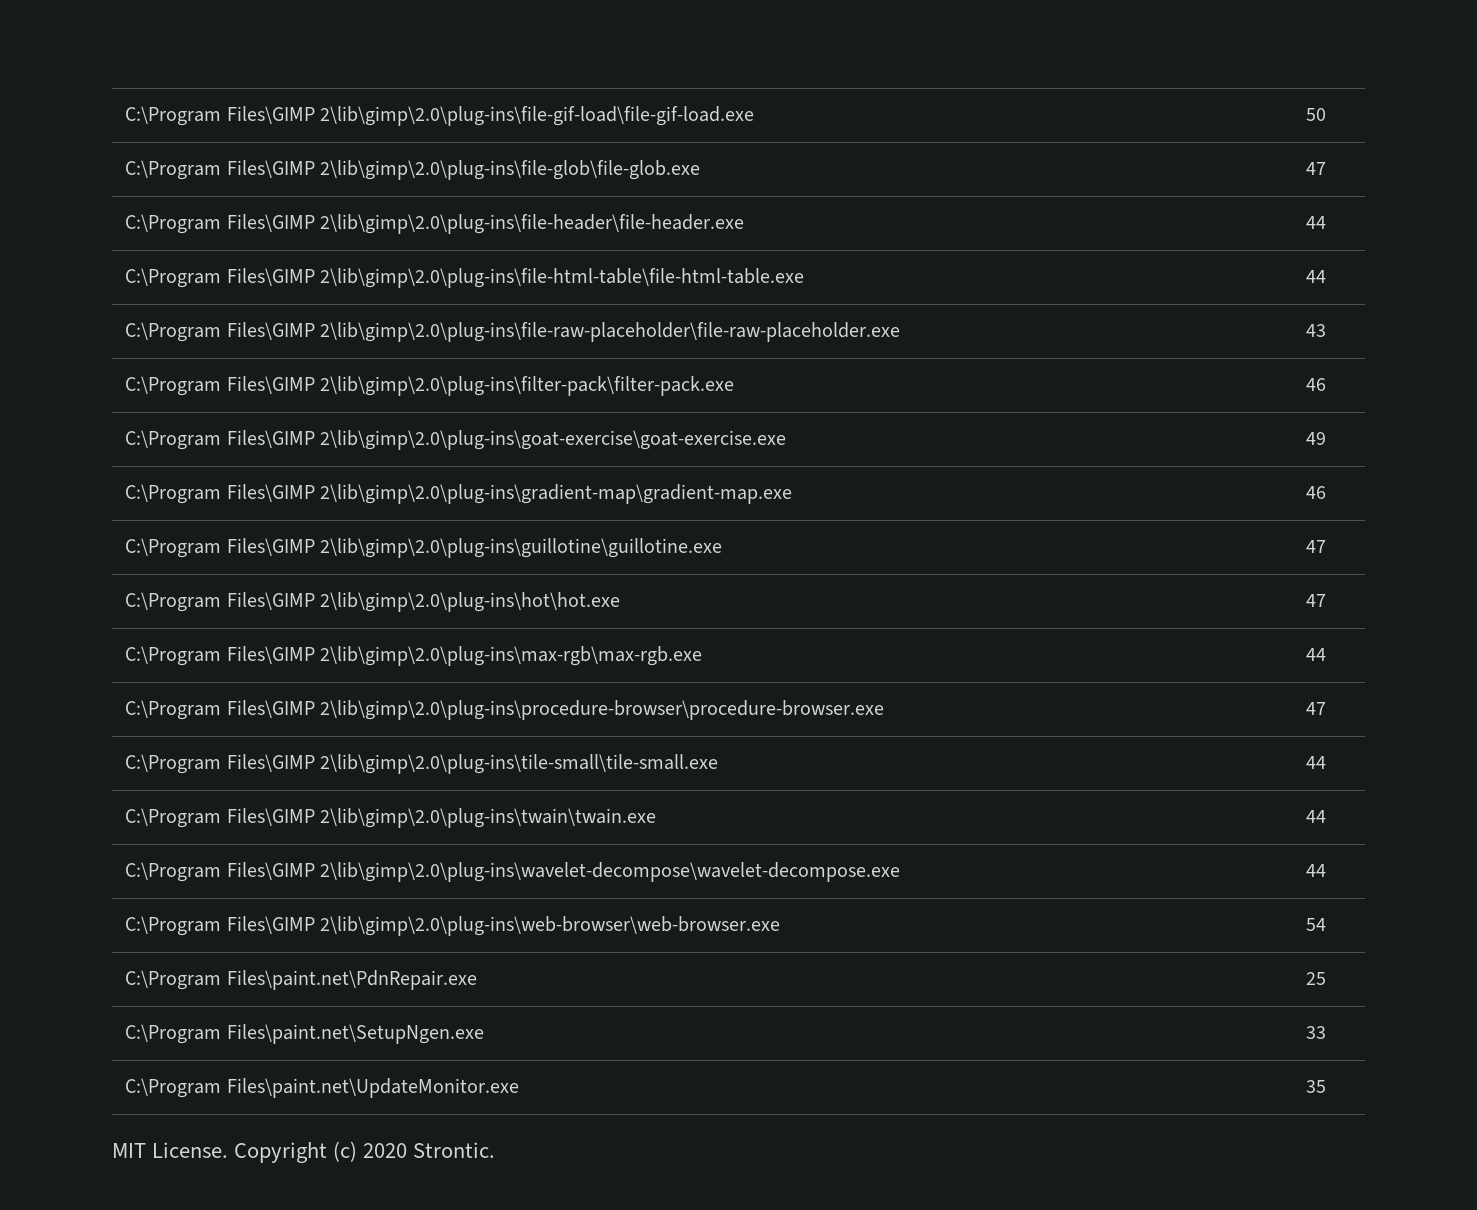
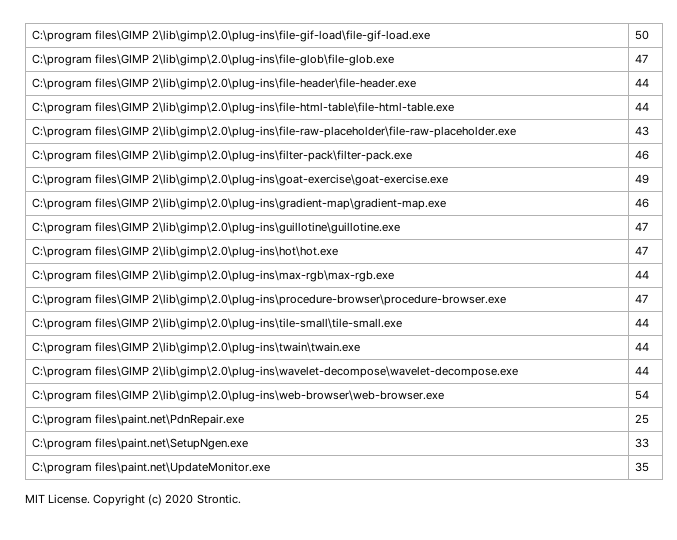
[125,106,315,126] C:\Program Files\GIMP -> [31,30,149,42] C:\program files\GIMP
[125,160,315,180] C:\Program Files\GIMP -> [31,54,149,66] C:\program files\GIMP
[125,214,315,234] C:\Program Files\GIMP -> [31,78,149,90] C:\program files\GIMP
[125,268,315,288] C:\Program Files\GIMP -> [31,102,149,114] C:\program files\GIMP
[125,322,315,342] C:\Program Files\GIMP -> [31,126,149,138] C:\program files\GIMP
[125,376,315,396] C:\Program Files\GIMP -> [31,150,149,162] C:\program files\GIMP
[125,430,315,450] C:\Program Files\GIMP -> [31,174,149,186] C:\program files\GIMP
[125,484,315,504] C:\Program Files\GIMP -> [31,198,149,210] C:\program files\GIMP
[125,538,315,558] C:\Program Files\GIMP -> [31,222,149,234] C:\program files\GIMP
[125,592,315,612] C:\Program Files\GIMP -> [31,246,149,258] C:\program files\GIMP
[125,646,315,666] C:\Program Files\GIMP -> [31,270,149,282] C:\program files\GIMP
[125,700,315,720] C:\Program Files\GIMP -> [31,294,149,306] C:\program files\GIMP
[125,754,315,774] C:\Program Files\GIMP -> [31,318,149,330] C:\program files\GIMP
[125,808,315,828] C:\Program Files\GIMP -> [31,342,149,354] C:\program files\GIMP
[125,862,315,882] C:\Program Files\GIMP -> [31,366,149,378] C:\program files\GIMP
[125,916,315,936] C:\Program Files\GIMP -> [31,390,149,402] C:\program files\GIMP
[125,970,477,990] C:\Program Files\paint.net\PdnRepair.exe -> [31,414,244,426] C:\program files\paint.net\PdnRepair.exe
[125,1024,484,1044] C:\Program Files\paint.net\SetupNgen.exe -> [31,438,248,450] C:\program files\paint.net\SetupNgen.exe
[125,1078,519,1098] C:\Program Files\paint.net\UpdateMonitor.exe -> [31,462,270,474] C:\program files\paint.net\UpdateMonitor.exe

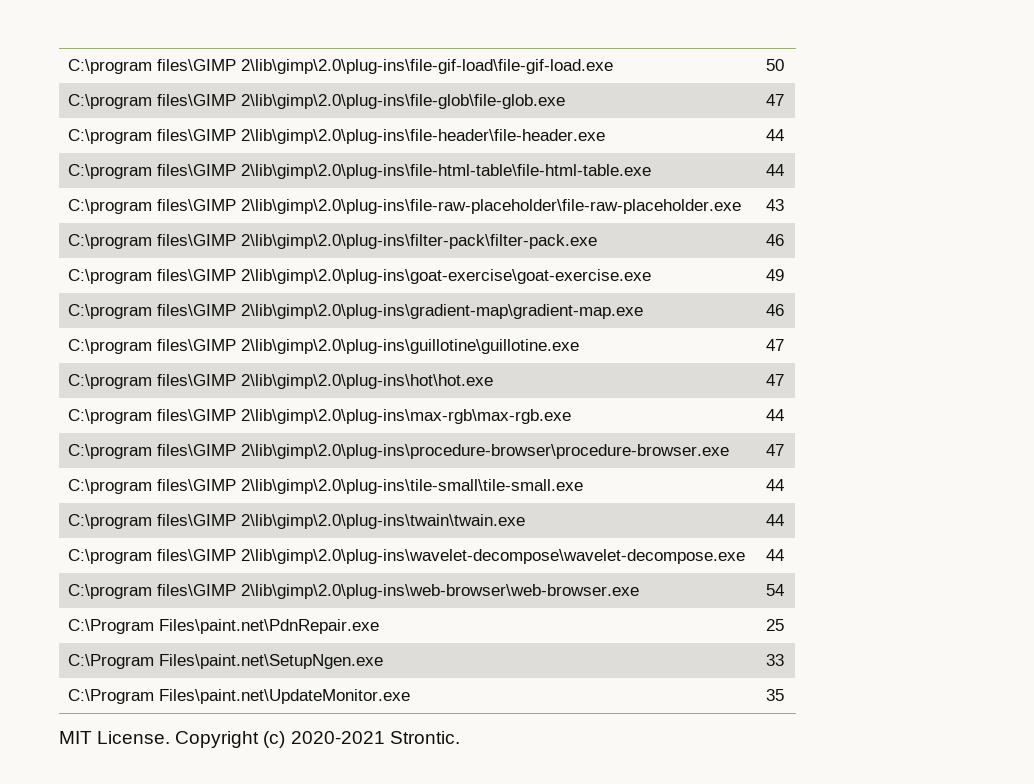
[31,414,244,426] C:\program files\paint.net\PdnRepair.exe -> [68,619,380,634] C:\Program Files\paint.net\PdnRepair.exe
[31,438,248,450] C:\program files\paint.net\SetupNgen.exe -> [68,654,384,669] C:\Program Files\paint.net\SetupNgen.exe
[31,462,270,474] C:\program files\paint.net\UpdateMonitor.exe -> [68,689,411,704] C:\Program Files\paint.net\UpdateMonitor.exe
[165,494,194,504] 2020 -> [290,731,385,744] 2020-2021

